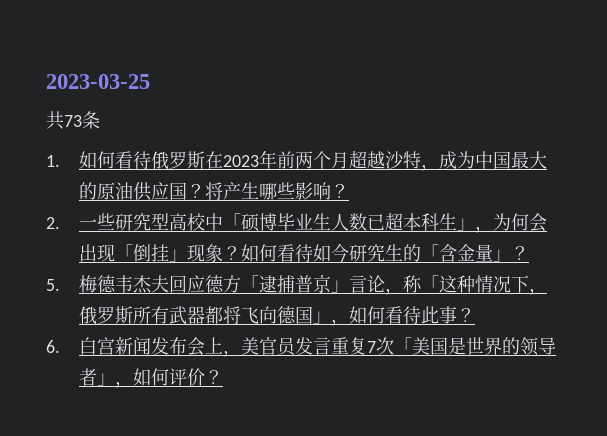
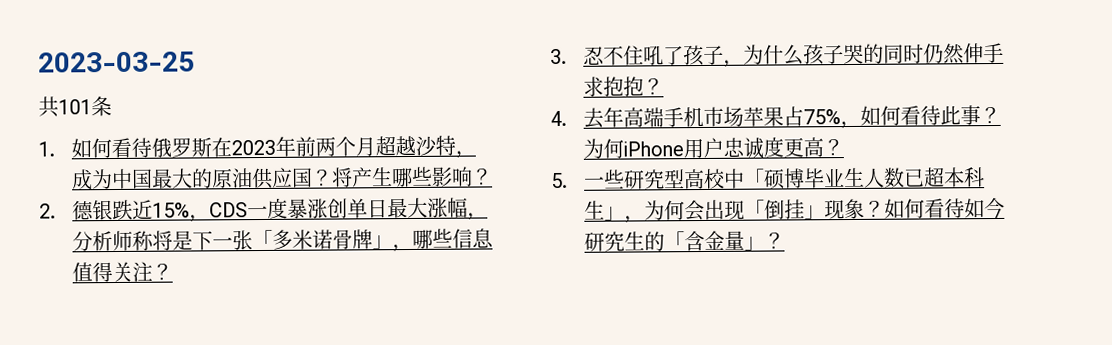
[64,115,82,127] 73 -> [58,99,92,115] 101
(60, 223) none -> [72,197,489,223] [72,228,495,253] [72,261,174,283] [550,42,1005,68] [583,76,665,97] [550,105,1002,130] [583,136,845,159] [551,172,568,189] 德银跌近15%，CDS一度暴涨创单日最大涨幅，分析师称将是下一张「多米诺骨牌」，哪些信息值得关注？ // 3.忍不住吼了孩子，为什么孩子哭的同时仍然伸手求抱抱？ // 4.去年高端手机市场苹果占75%，如何看待此事？为何iPhone用户忠诚度更高？ // 5.
[46,275,548,295] [79,306,476,326] [46,337,557,357] [79,368,224,388] // 5.梅德韦杰夫回应德方「逮捕普京」言论，称「这种情况下，俄罗斯所有武器都将飞向德国」，如何看待此事？ // 6.白宫新闻发布会上，美官员发言重复7次「美国是世界的领导者」，如何评价？ -> (786, 241) none

